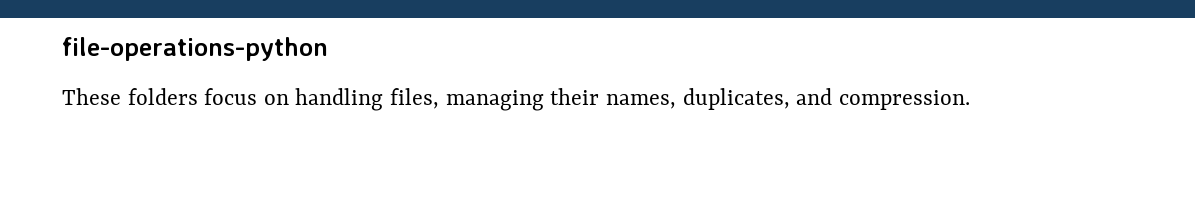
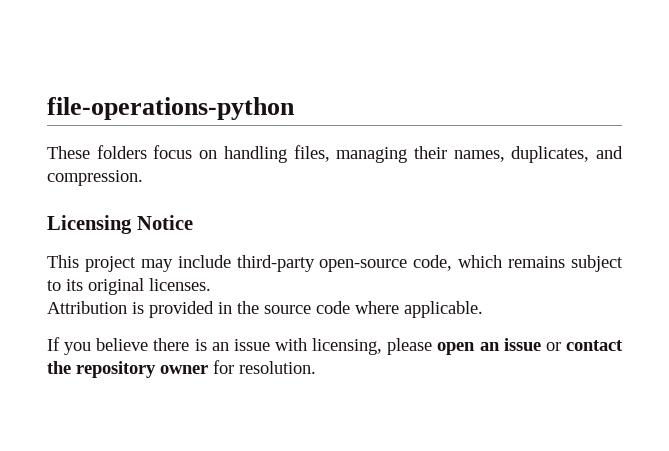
(970, 100) none -> [47,215,193,234] [47,255,624,272] [47,278,211,295] [47,301,483,318] [47,337,624,355] [47,360,316,378] // Licensing Notice // This project may include third-party open-source code, which remains subject to its original licenses. // Attribution is provided in the source code where applicable. // If you believe there is an issue with licensing, please open an issue or contact the repository owner for resolution.

